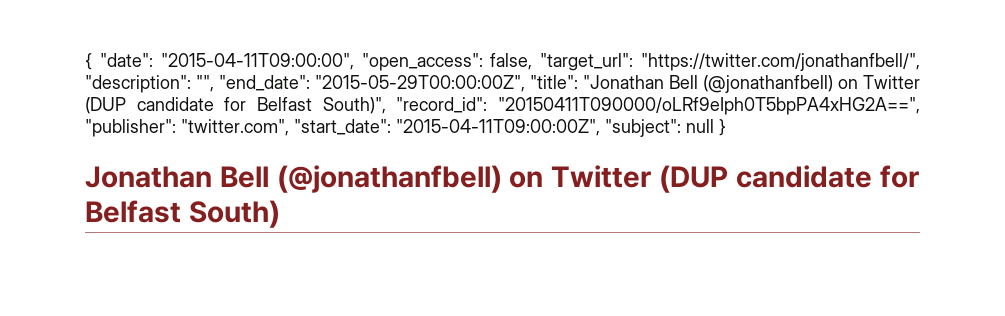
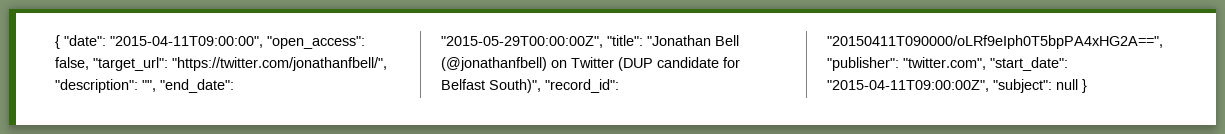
[85,165,919,193] [85,200,280,228] // Jonathan Bell (@jonathanfbell) on Twitter (DUP candidate for Belfast South) -> (1087, 86) none

